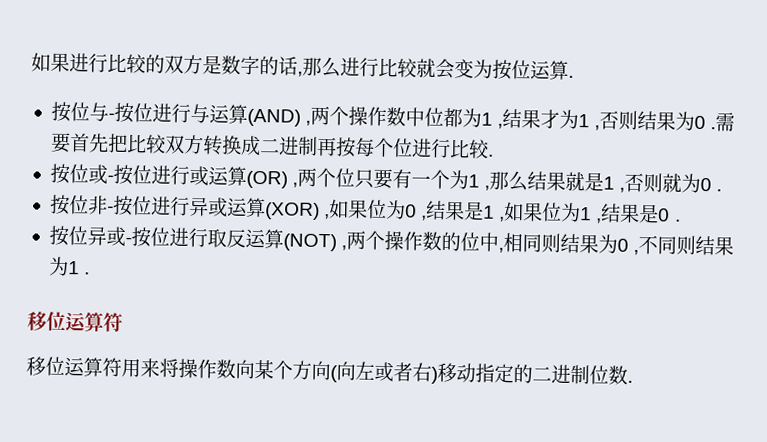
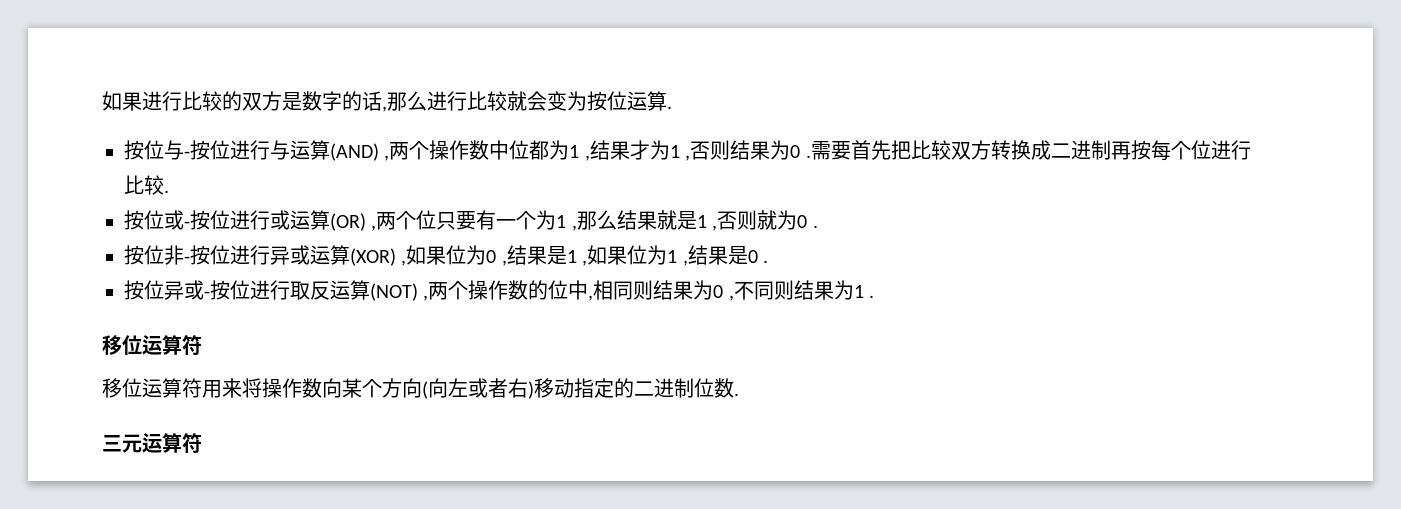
(633, 381) none -> [102,433,202,453] // 三元运算符

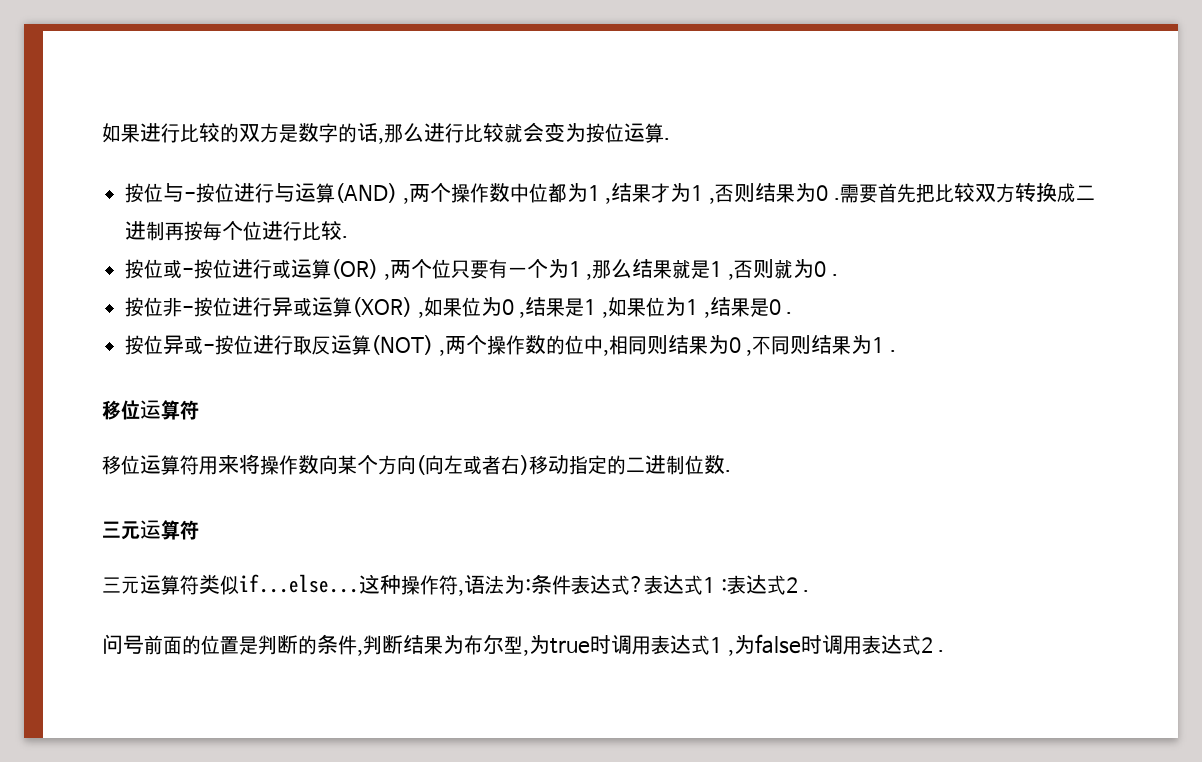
(202, 443) none -> [102,574,810,596] [102,634,945,656] // 三元运算符类似if...else...这种操作符,语法为:条件表达式?表达式1 :表达式2 . // 问号前面的位置是判断的条件,判断结果为布尔型,为true时调用表达式1 ,为false时调用表达式2 .

